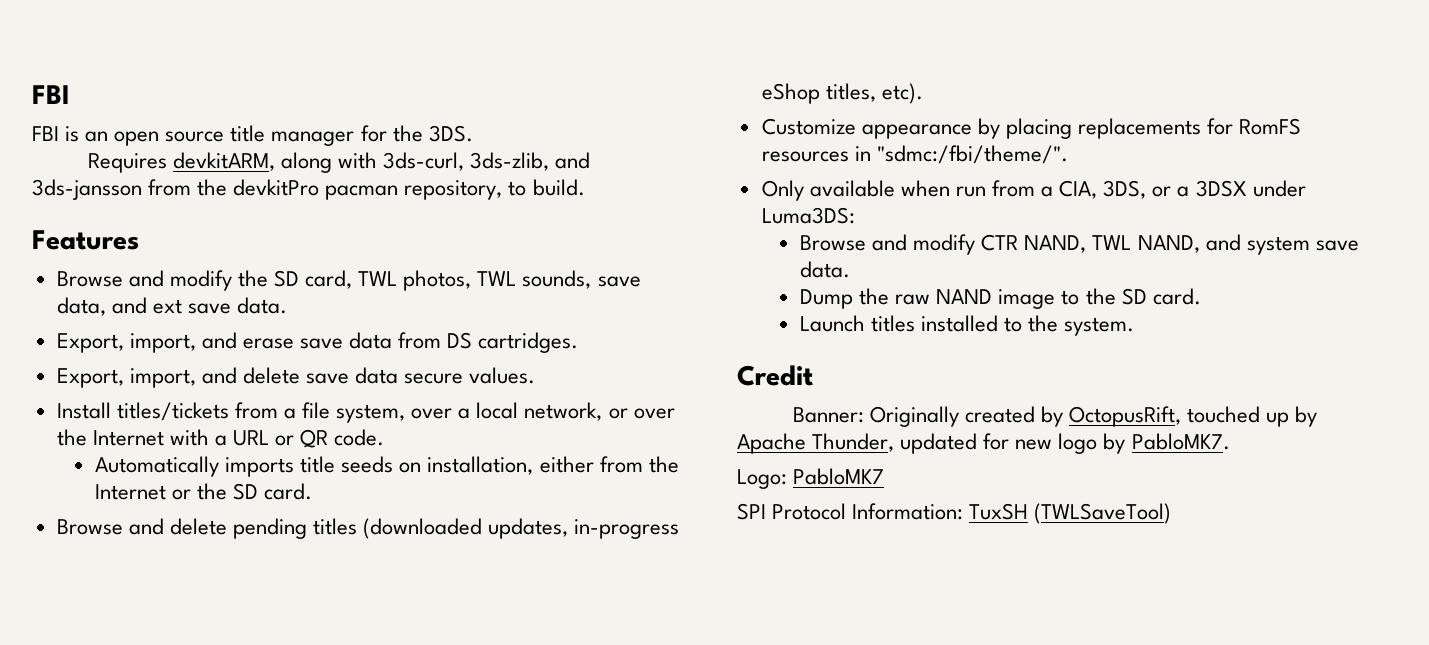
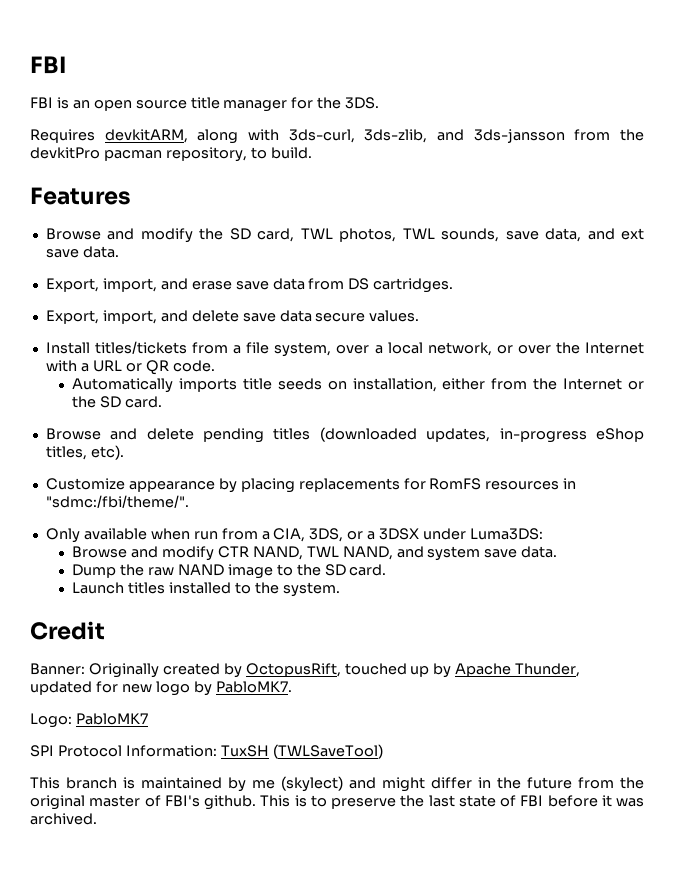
(1172, 513) none -> [30,776,644,792] [30,795,644,810] [30,813,97,825] // This branch is maintained by me (skylect) and might differ in the future from the original master of FBI's github. This is to preserve the last state of FBI before it was archived.

